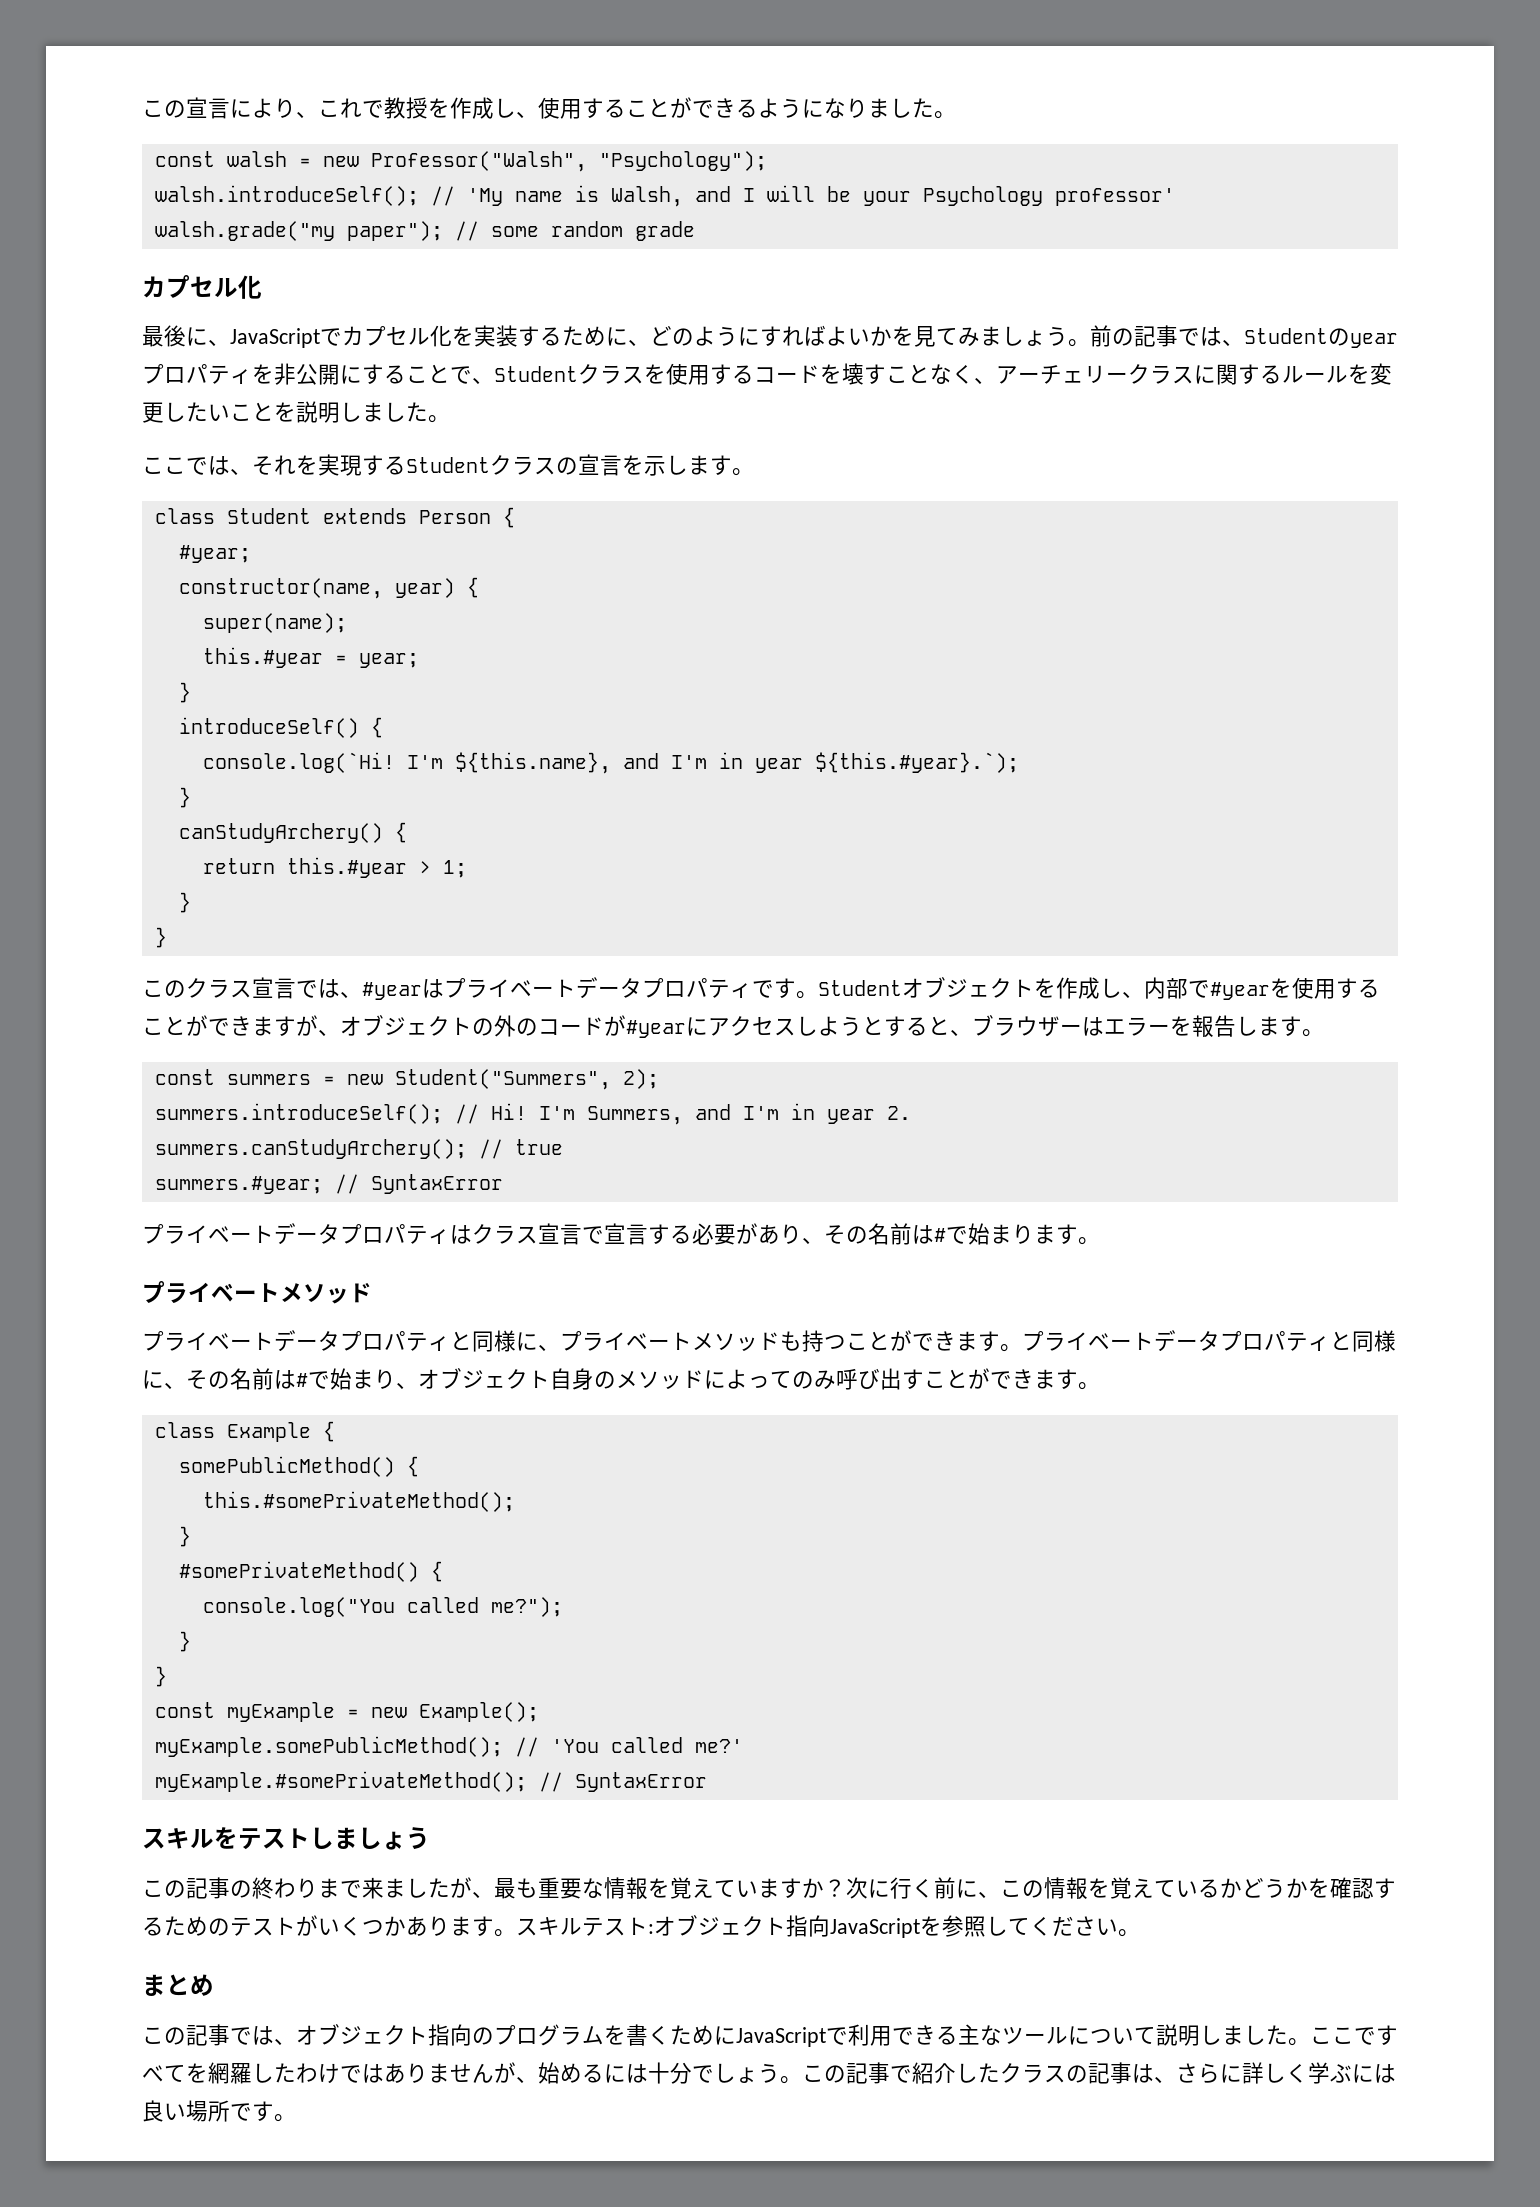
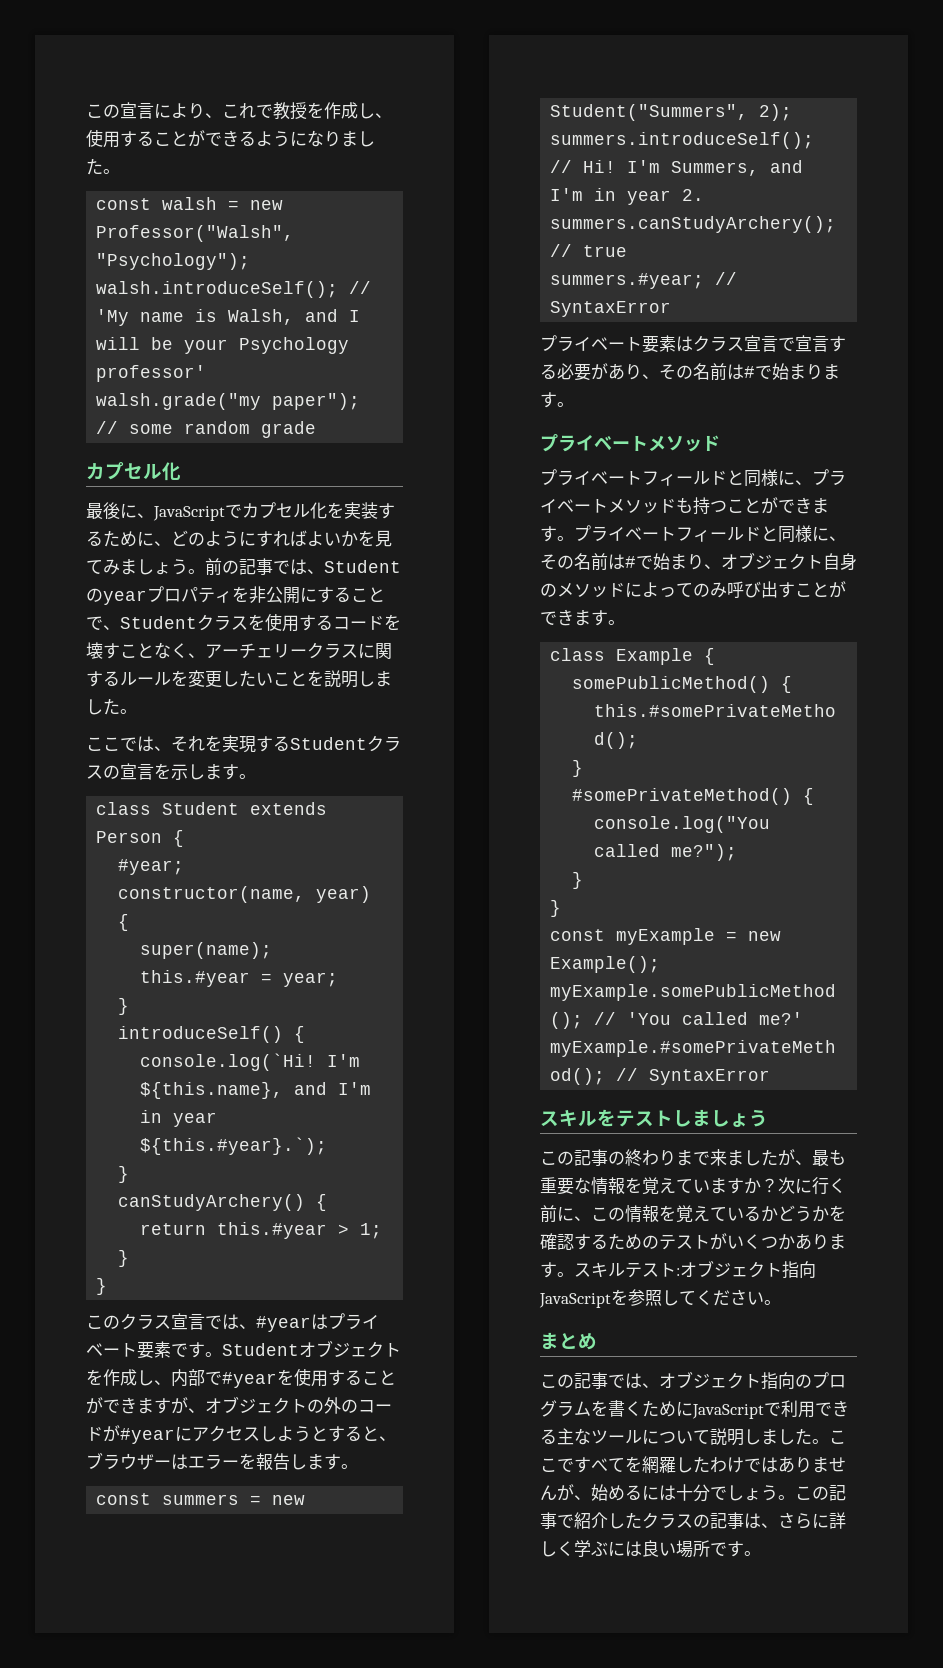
[576,977,752,999] データプロパティ -> [137,1341,171,1359] 要素
[274,1223,450,1245] データプロパティ -> [642,335,676,353] 要素
[274,1330,450,1352] データプロパティ -> [642,471,727,486] フィールド
[1154,1330,1330,1352] データプロパティ -> [676,527,761,542] フィールド

